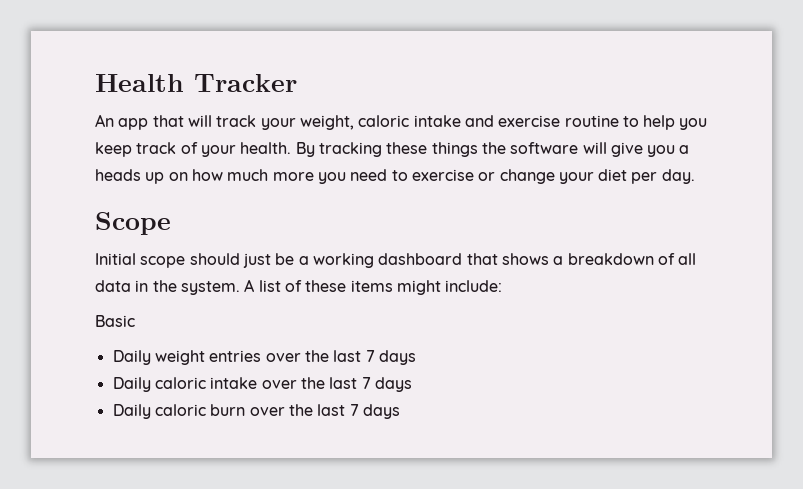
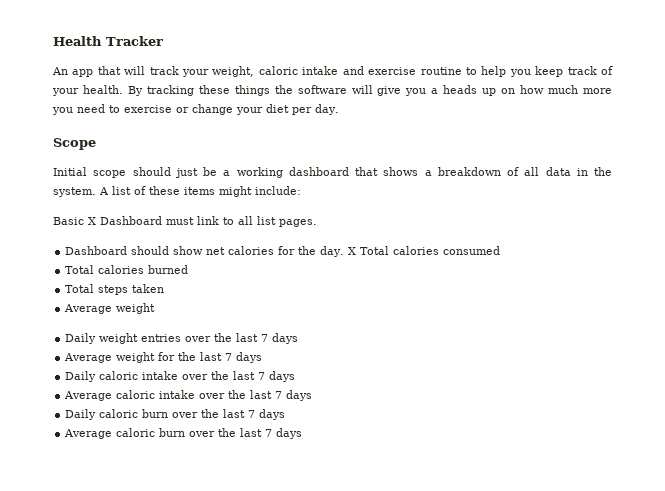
(135, 321) none -> [88,216,317,227] [65,246,501,257] [65,265,189,274] [65,284,165,295] [64,303,156,314] X Dashboard must link to all list pages. // Dashboard should show net calories for the day. X Total calories consumed // Total calories burned // Total steps taken // Average weight
(416, 357) none -> [64,352,263,363] // Average weight for the last 7 days
(412, 384) none -> [64,390,313,401] // Average caloric intake over the last 7 days
(400, 411) none -> [64,428,303,439] // Average caloric burn over the last 7 days

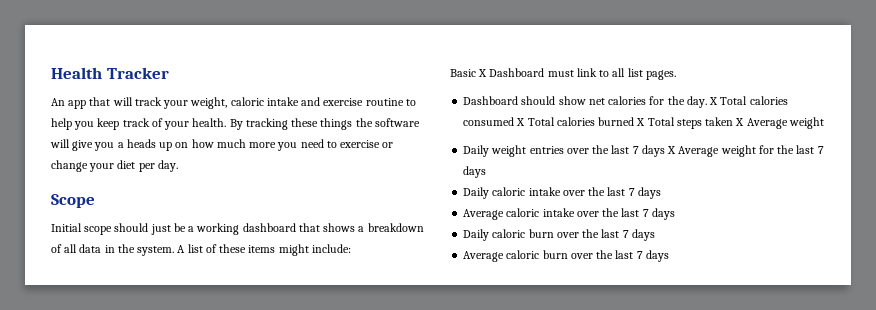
(501, 250) // -> [516,118,526,126] X
(189, 269) // -> [636,118,646,126] X
(165, 288) // -> [735,118,745,126] X
(299, 338) // -> [667,146,677,154] X

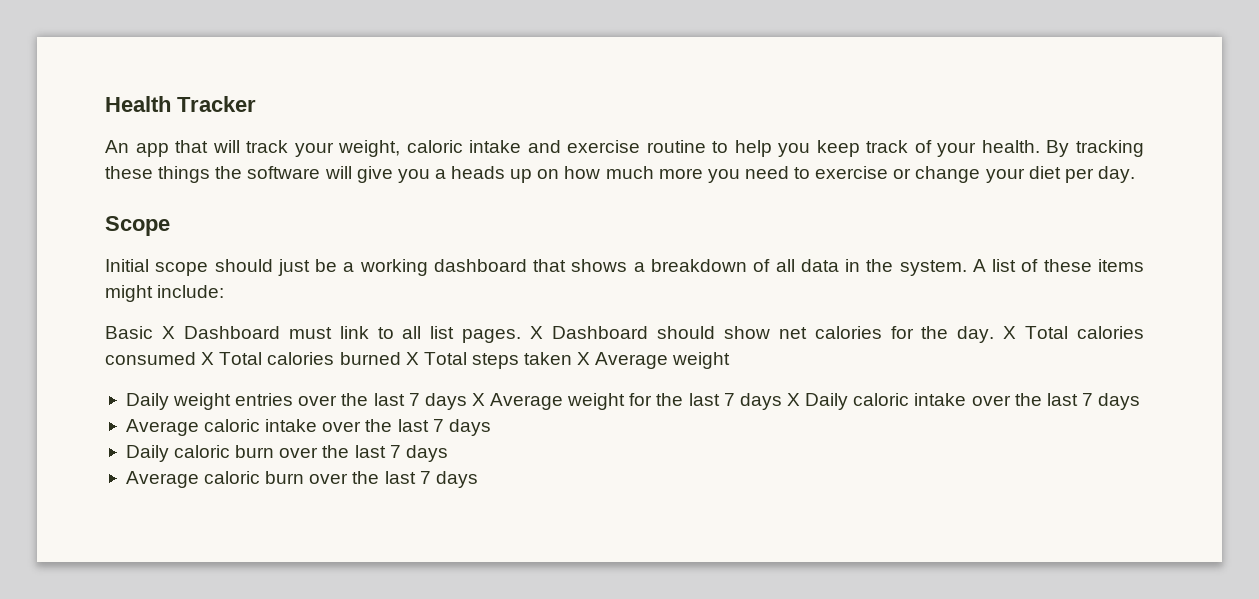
(676, 75) // -> [530,326,544,339] X
(487, 172) // -> [786,393,800,406] X

